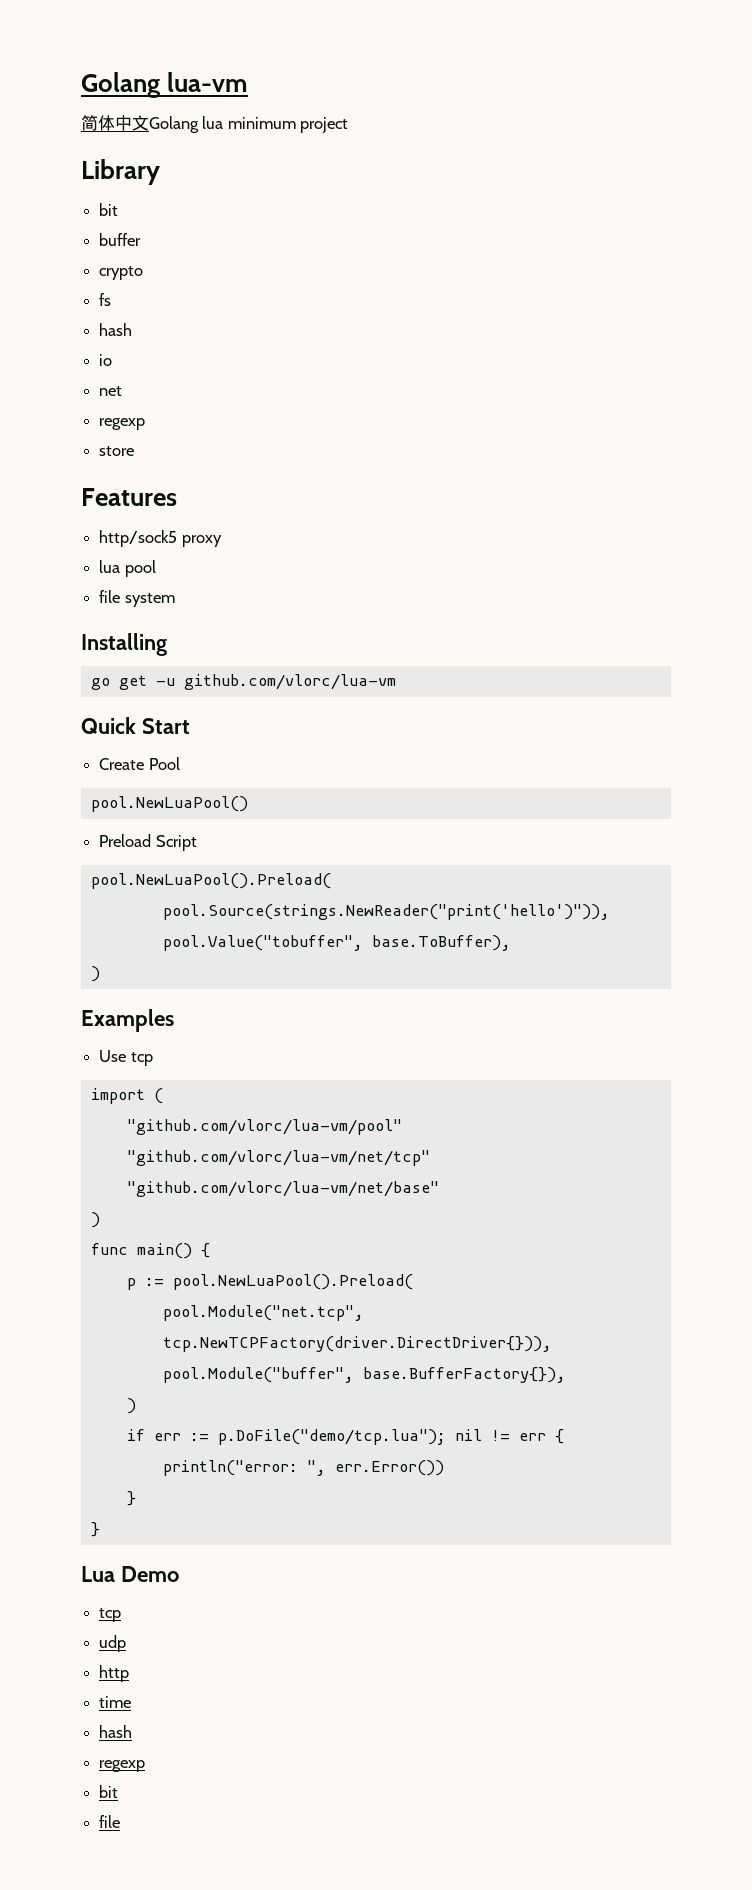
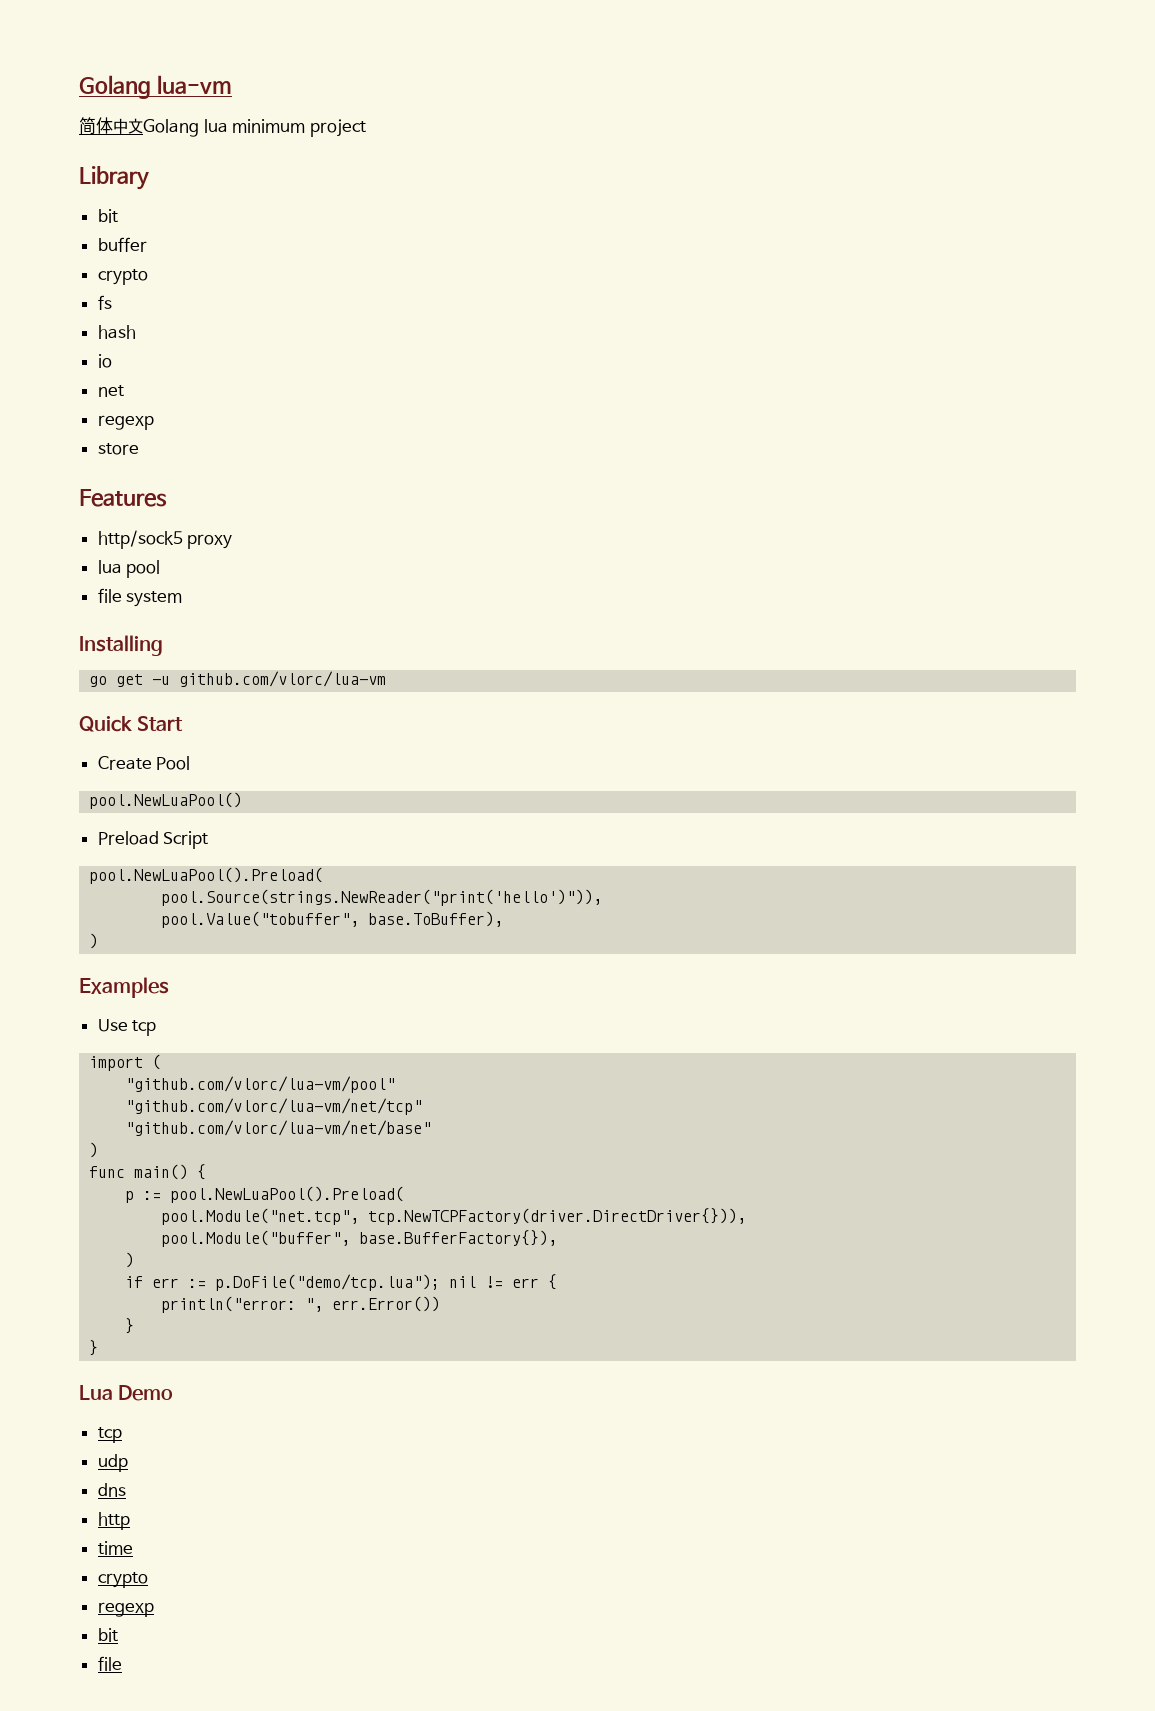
(127, 1643) none -> [97,1483,126,1497] // dns
[99,1725,133,1738] hash -> [97,1572,148,1588] crypto

